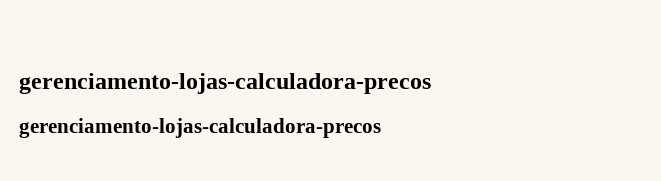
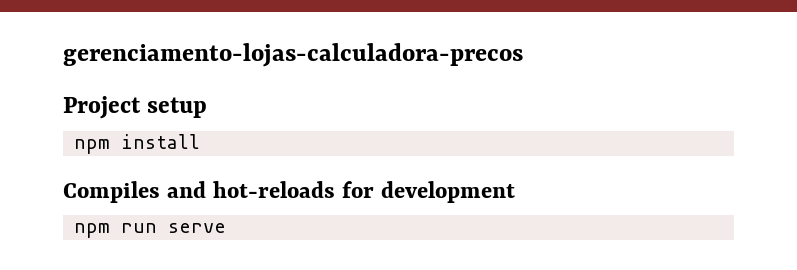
[19,118,381,138] gerenciamento-lojas-calculadora-precos -> [63,96,208,119] [74,134,201,154] [63,181,515,203] [74,223,227,238] Project setup // npm install // Compiles and hot-reloads for development // npm run serve

